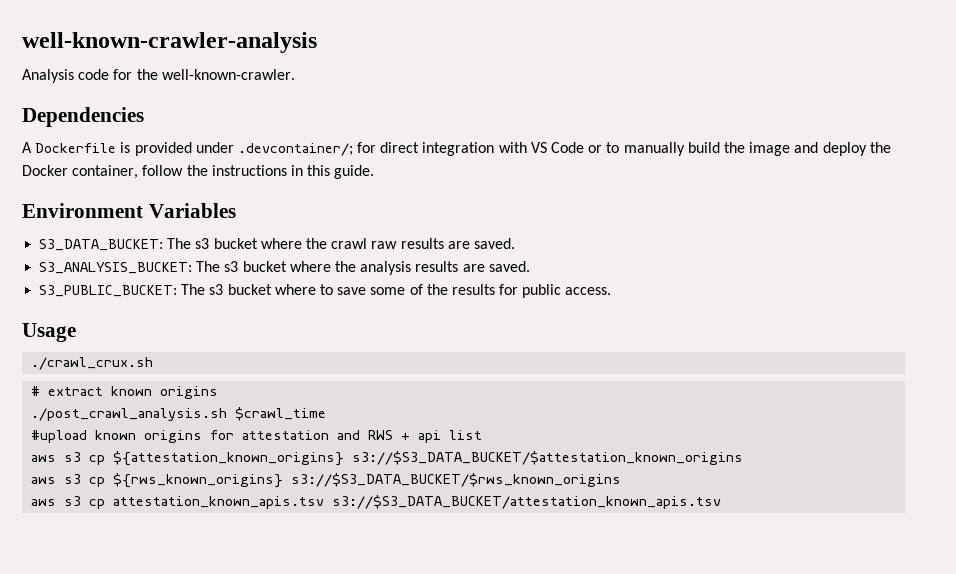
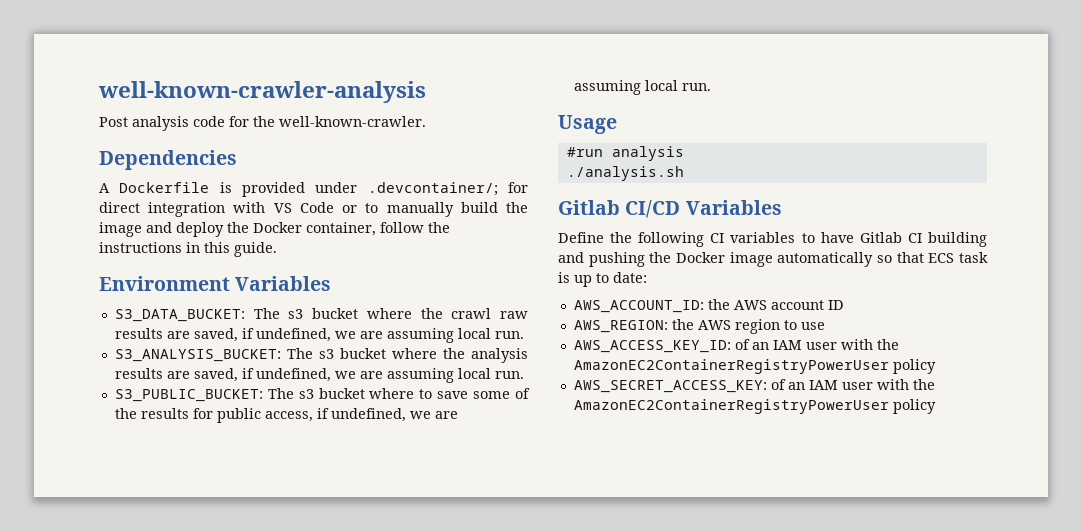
[22,69,74,83] Analysis -> [99,116,189,131] Post analysis
[473,238,515,249] saved. -> [193,328,524,343] saved, if undefined, we are assuming local run.
[488,261,530,272] saved. -> [193,368,524,383] saved, if undefined, we are assuming local run.
[565,287,612,295] [22,323,76,342] [31,357,154,370] [31,386,219,399] [31,407,327,421] [31,430,483,443] [31,451,744,466] [31,473,622,488] [31,495,722,509] access. // Usage // ./crawl_crux.sh // # extract known origins // ./post_crawl_analysis.sh $crawl_time // #upload known origins for attestation and RWS + api list // aws s3 cp ${attestation_known_origins} s3://$S3_DATA_BUCKET/$attestation_known_origins // aws s3 cp ${rws_known_origins} s3://$S3_DATA_BUCKET/$rws_known_origins // aws s3 cp attestation_known_apis.tsv s3://$S3_DATA_BUCKET/attestation_known_apis.tsv -> [264,408,458,422] [573,80,711,95] [558,115,617,134] [566,146,684,161] [566,166,684,181] [558,200,782,218] [558,232,987,247] [558,252,988,267] [558,272,647,287] [573,299,844,313] [573,319,825,334] [573,339,899,353] [573,359,936,374] [573,379,935,393] [573,399,936,414] access, if undefined, we are assuming local run. // Usage // #run analysis // ./analysis.sh // Gitlab CI/CD Variables // Define the following CI variables to have Gitlab CI building and pushing the Docker image automatically so that ECS task is up to date: // AWS_ACCOUNT_ID: the AWS account ID // AWS_REGION: the AWS region to use // AWS_ACCESS_KEY_ID: of an IAM user with the AmazonEC2ContainerRegistryPowerUser policy // AWS_SECRET_ACCESS_KEY: of an IAM user with the AmazonEC2ContainerRegistryPowerUser policy

